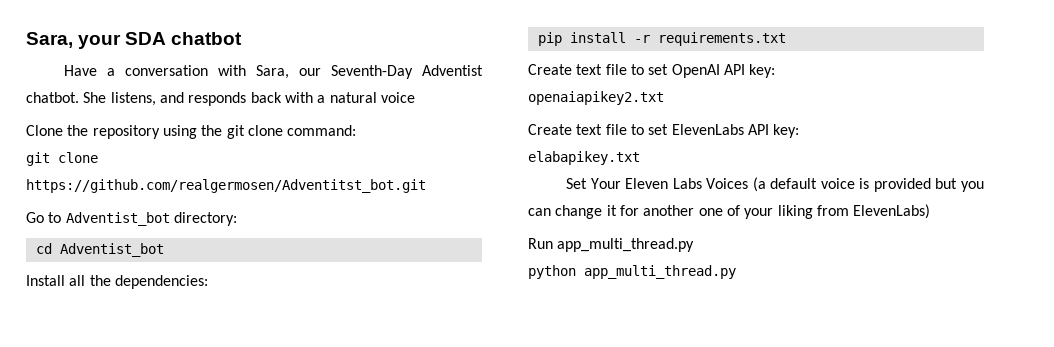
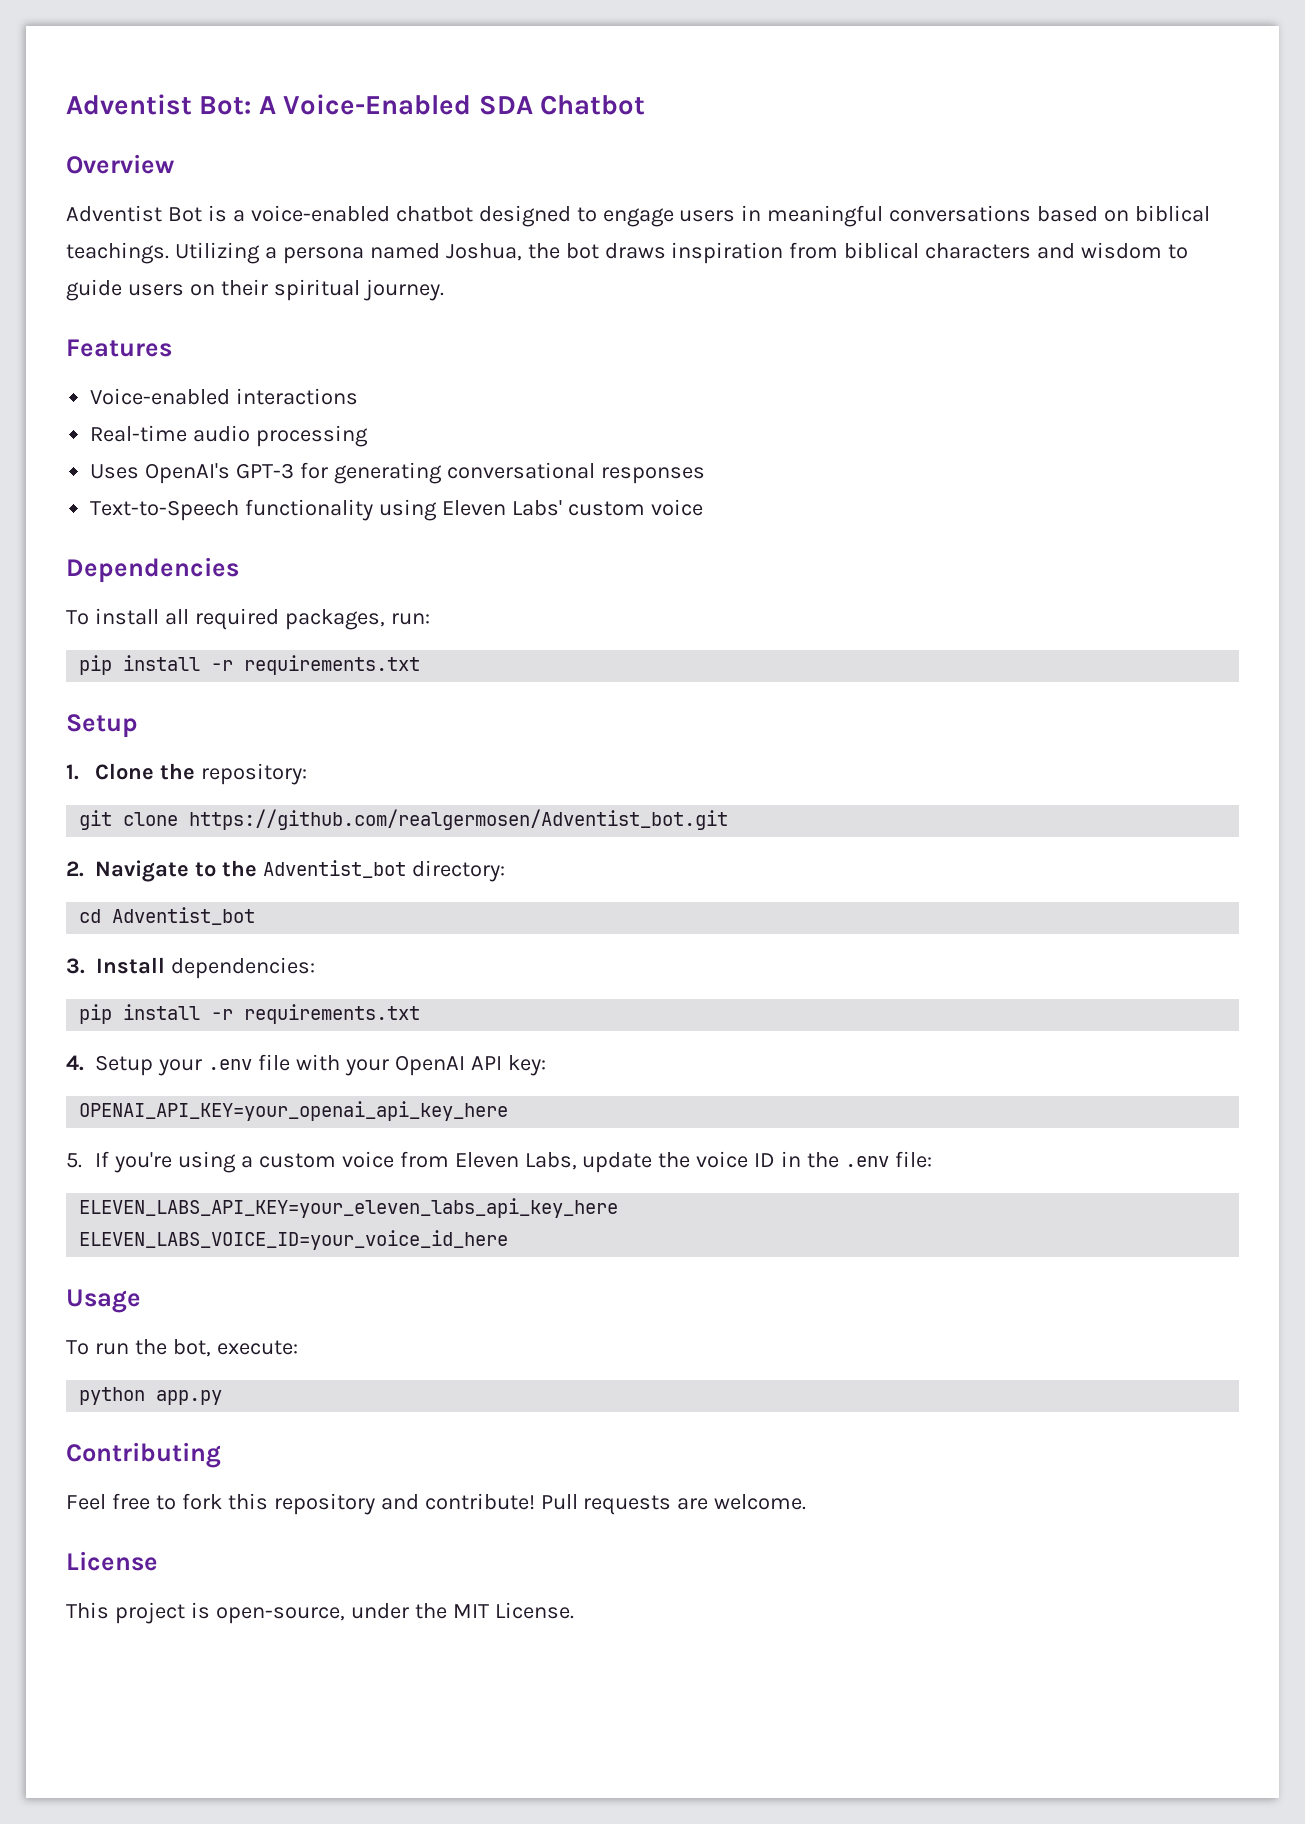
[26,32,243,49] [63,65,483,79] [26,92,415,106] [26,125,357,139] [26,152,98,166] [26,179,426,193] [26,212,62,223] Sara, your SDA chatbot // Have a conversation with Sara, our Seventh-Day Adventist chatbot. She listens, and responds back with a natural voice // Clone the repository using the git clone command: // git clone https://github.com/realgermosen/Adventitst_bot.git // Go to -> [66,94,646,115] [66,154,174,174] [66,205,1211,227] [66,242,1189,264] [66,279,444,301] [66,339,172,357] [90,388,359,405] [90,425,369,447] [90,462,705,484] [90,499,703,521] [66,557,239,583] [66,608,430,630] [79,655,421,675] [66,714,138,738] [66,763,307,785] [79,809,729,830] [66,860,257,882] Adventist Bot: A Voice-Enabled SDA Chatbot // Overview // Adventist Bot is a voice-enabled chatbot designed to engage users in meaningful conversations based on biblical teachings. Utilizing a persona named Joshua, the bot draws inspiration from biblical characters and wisdom to guide users on their spiritual journey. // Features // Voice-enabled interactions // Real-time audio processing // Uses OpenAI's GPT-3 for generating conversational responses // Text-to-Speech functionality using Eleven Labs' custom voice // Dependencies // To install all required packages, run: // pip install -r requirements.txt // Setup // 1. Clone the repository: // git clone https://github.com/realgermosen/Adventist_bot.git // 2. Navigate to the
[26,275,111,286] Install all the -> [66,957,165,974] 3. Install
[528,64,776,78] [528,91,664,105] [528,124,800,138] [528,151,640,165] [565,177,984,192] [528,204,931,219] [528,238,695,252] [528,265,736,279] Create text file to set OpenAI API key: // openaiapikey2.txt // Create text file to set ElevenLabs API key: // elabapikey.txt // Set Your Eleven Labs Voices (a default voice is provided but you can change it for another one of your liking from ElevenLabs) // Run app_multi_thread.py // python app_multi_thread.py -> [66,1054,546,1076] [79,1101,509,1121] [66,1151,933,1173] [79,1198,619,1218] [79,1230,509,1250] [66,1289,141,1313] [66,1339,298,1357] [79,1387,223,1405] [66,1442,221,1468] [66,1493,807,1515] [66,1551,158,1571] [66,1602,574,1624] 4. Setup your .env file with your OpenAI API key: // OPENAI_API_KEY=your_openai_api_key_here // 5. If you're using a custom voice from Eleven Labs, update the voice ID in the .env file: // ELEVEN_LABS_API_KEY=your_eleven_labs_api_key_here // ELEVEN_LABS_VOICE_ID=your_voice_id_here // Usage // To run the bot, execute: // python app.py // Contributing // Feel free to fork this repository and contribute! Pull requests are welcome. // License // This project is open-source, under the MIT License.

